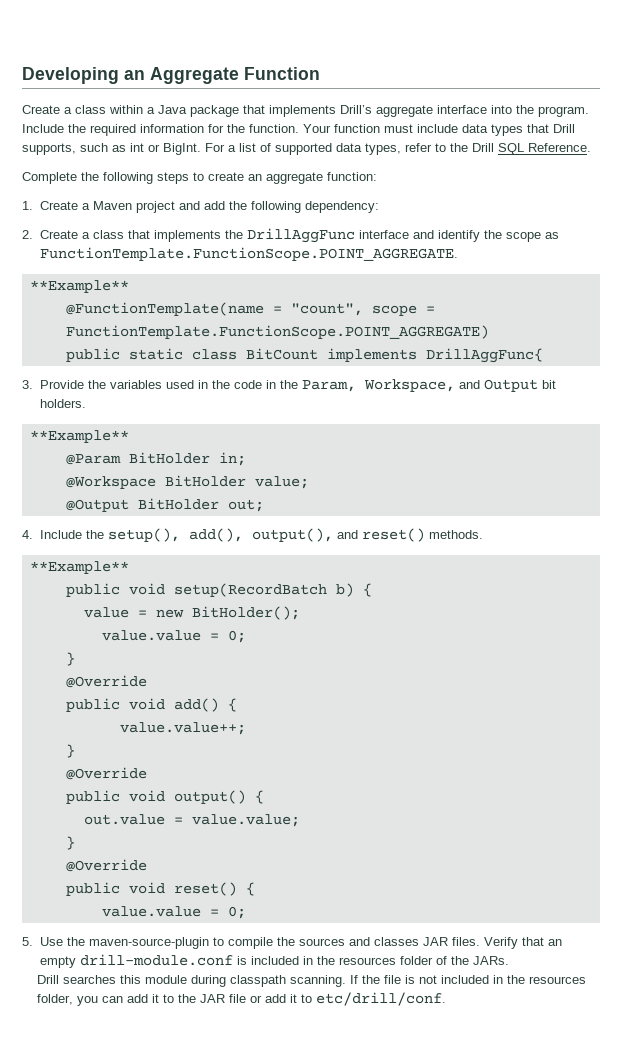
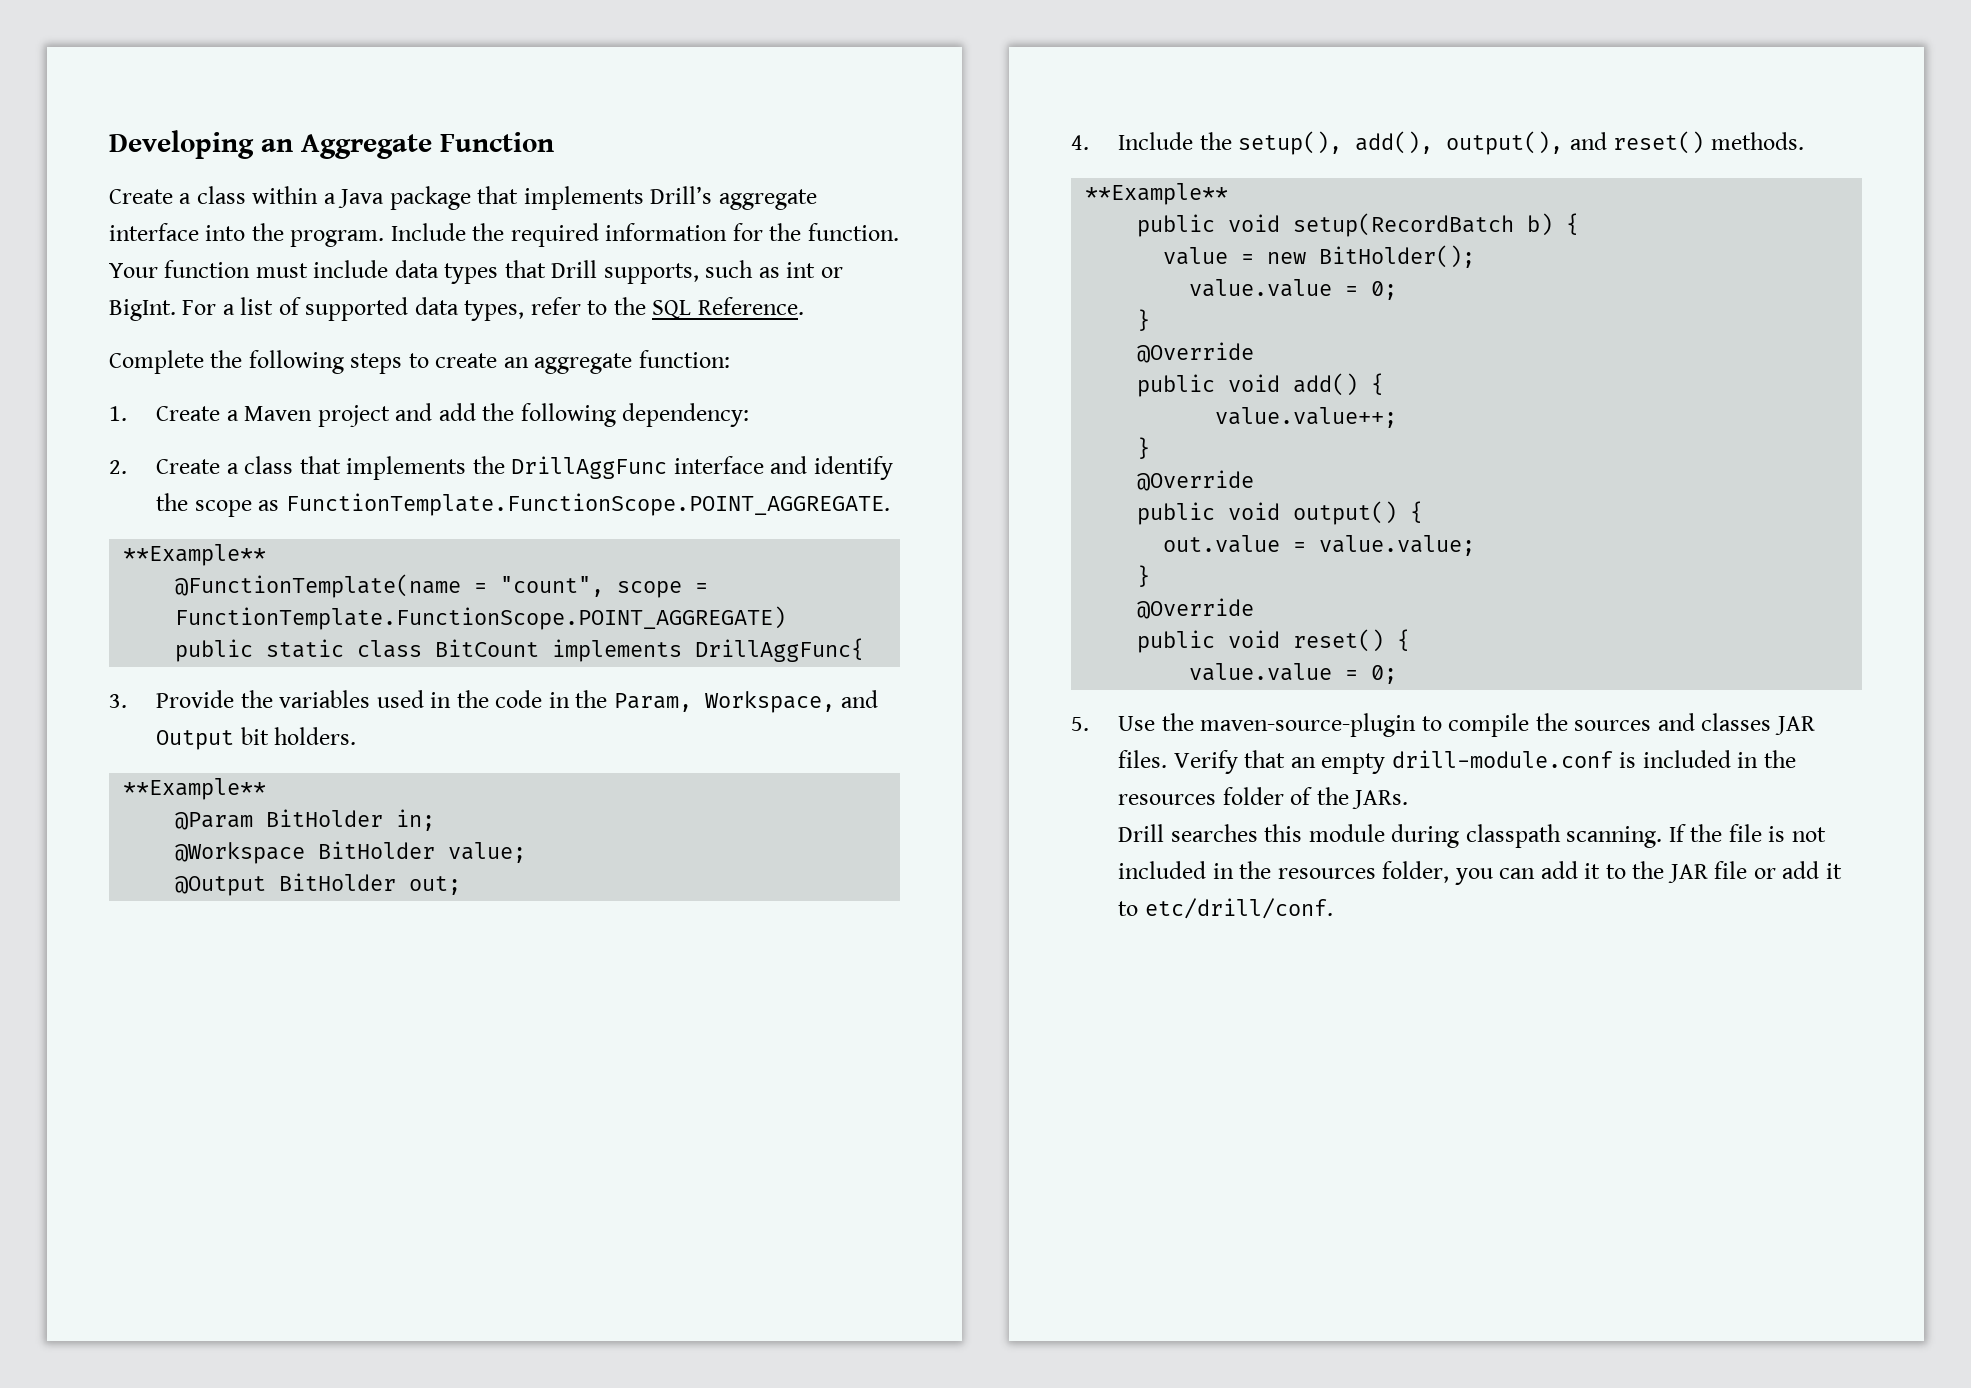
[472,143,494,152] Drill -> (646, 306) none

